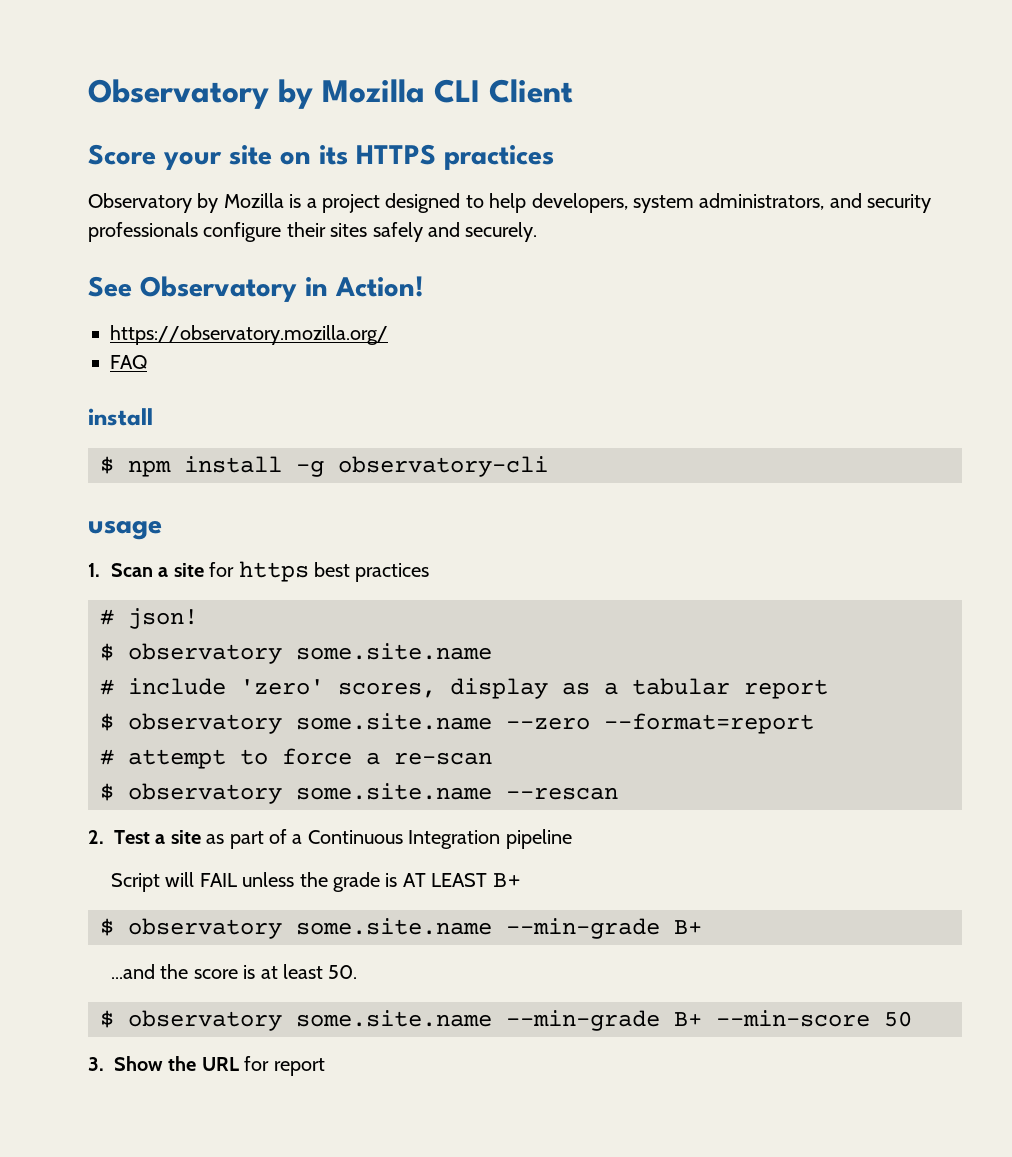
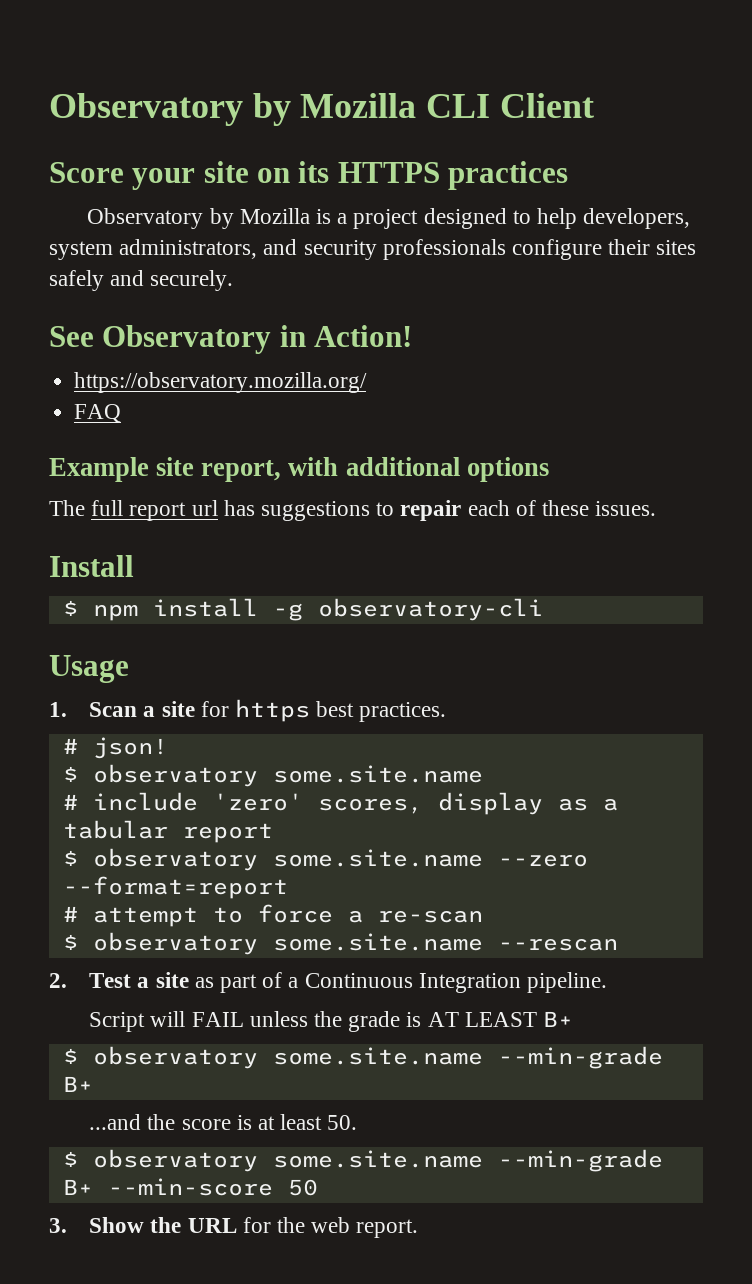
[88,408,153,426] install -> [49,457,549,482] [49,500,657,521] [49,555,134,577] Example site report, with additional options // The full report url has suggestions to repair each of these issues. // Install
[88,520,162,540] usage -> [49,655,129,683] Usage
[355,563,430,582] practices -> [359,702,447,722] practices.
[505,829,572,849] pipeline -> [526,972,607,993] pipeline.
[273,1058,325,1076] report -> [276,1217,419,1238] the web report.

